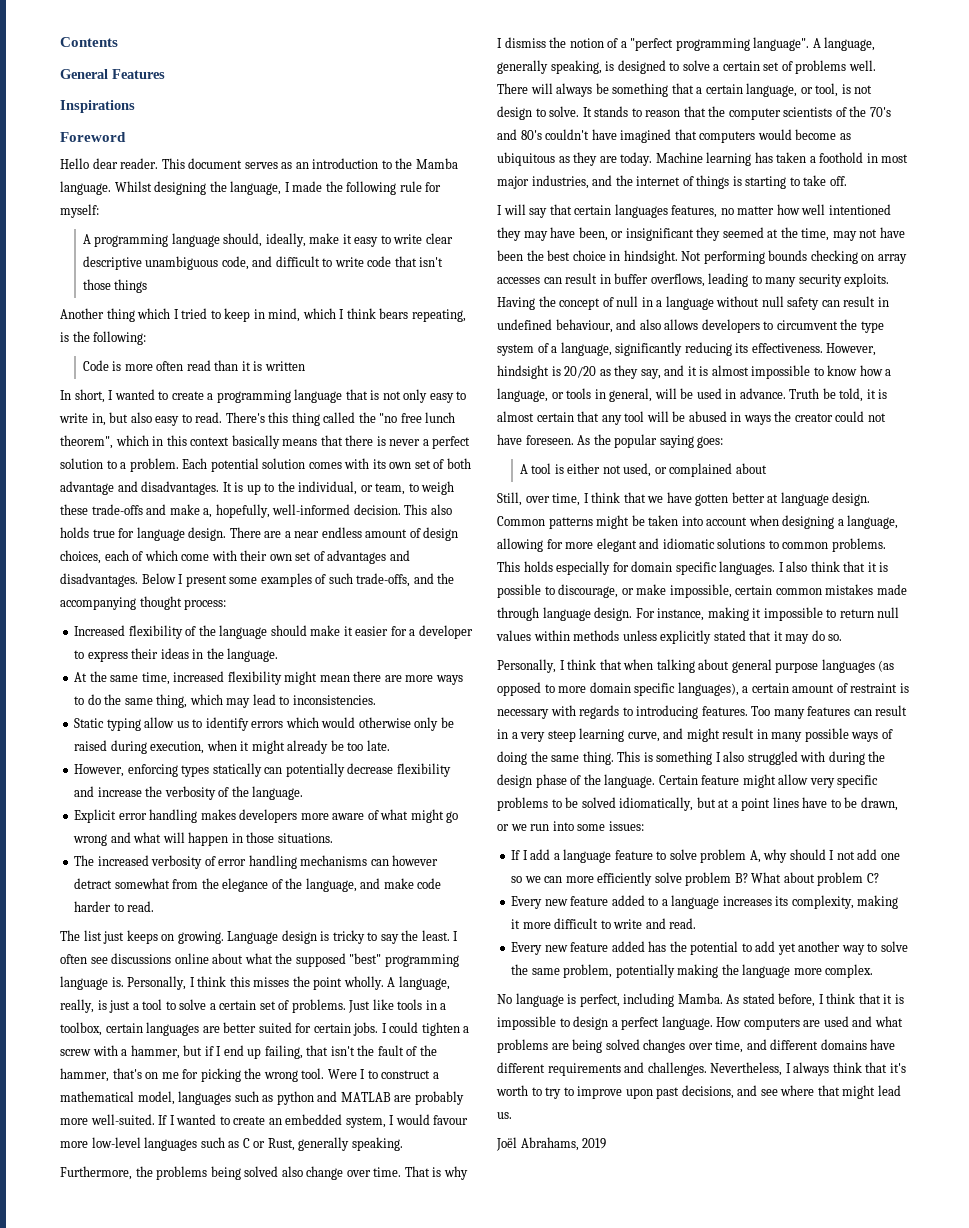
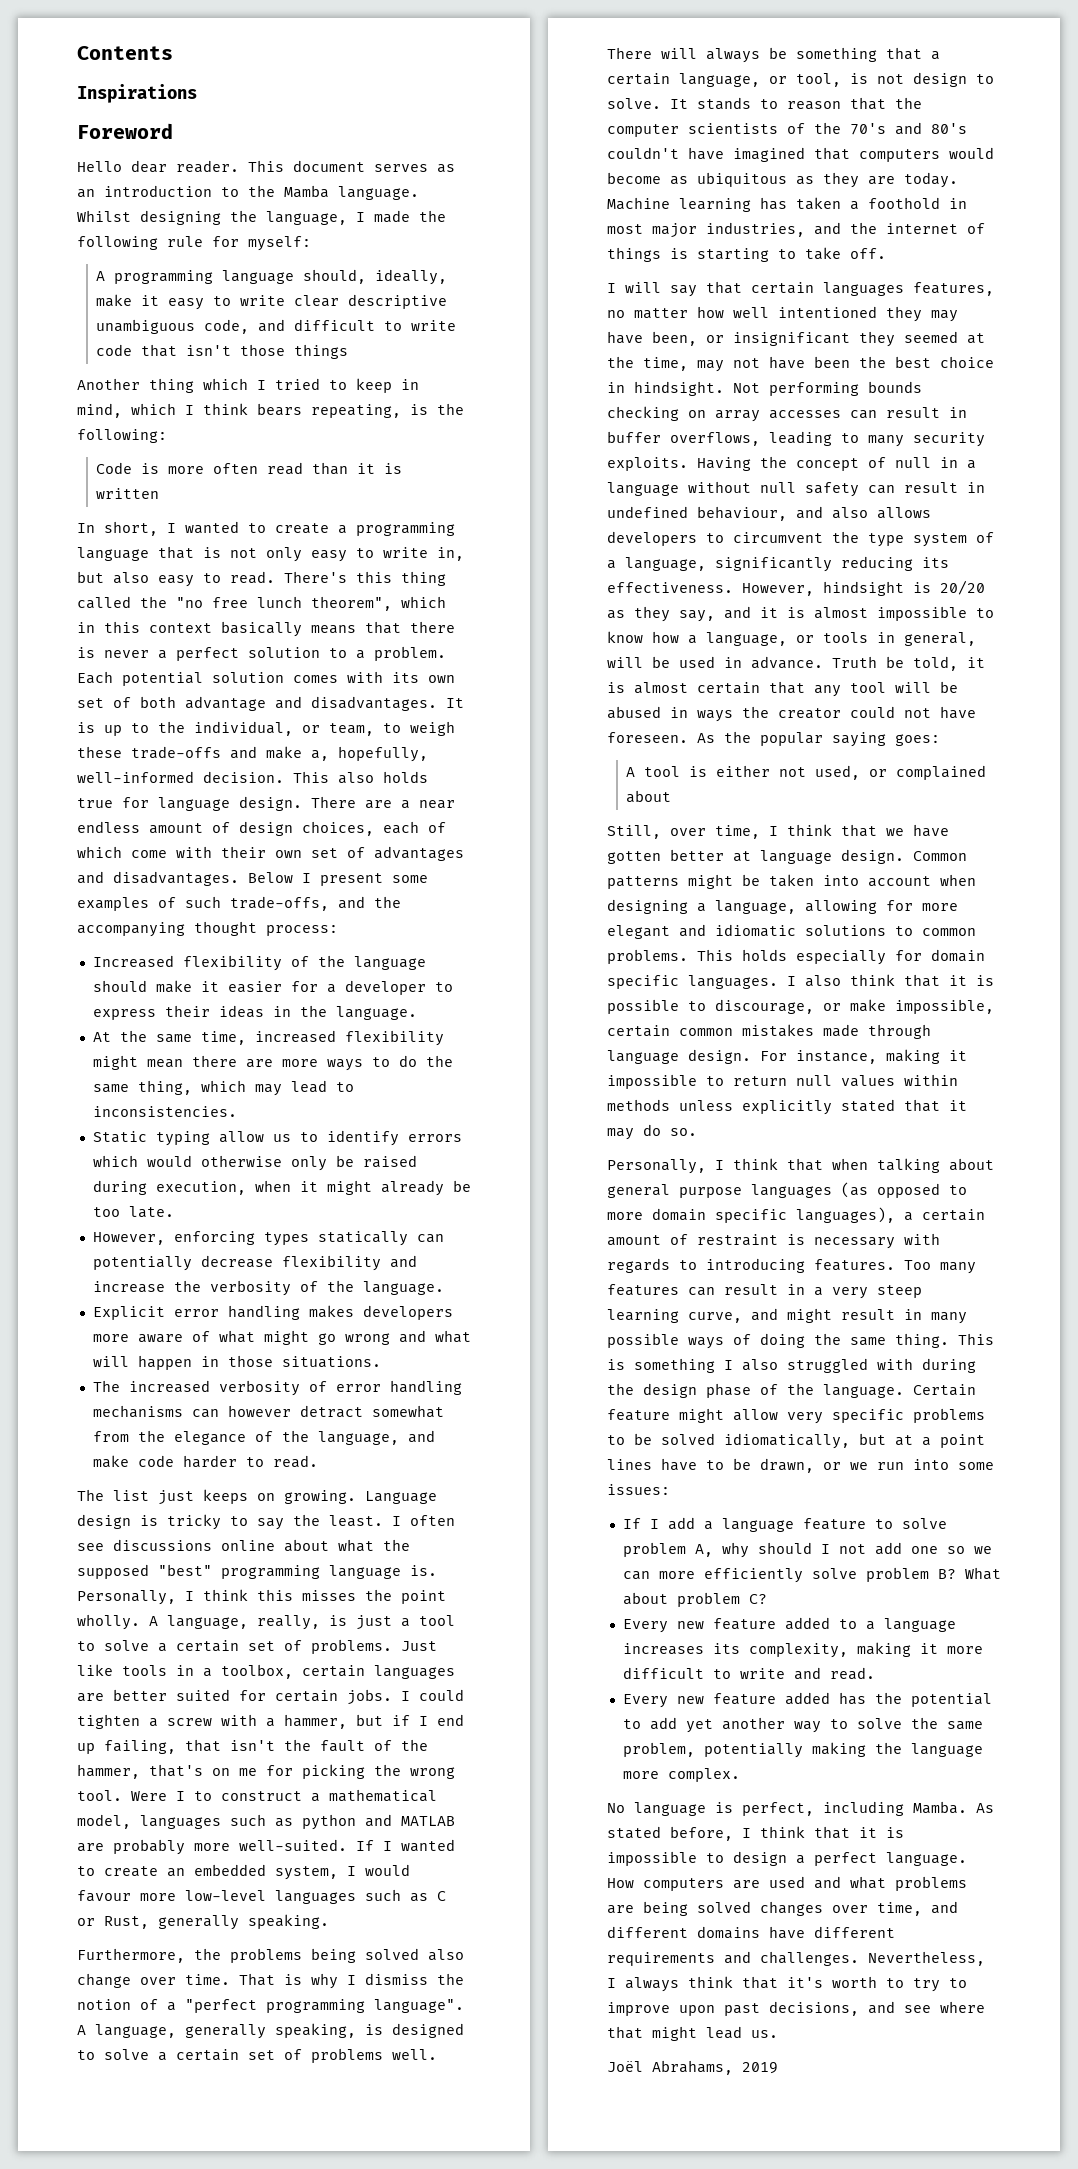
[60,69,165,79] // General Features -> (173, 53) none

